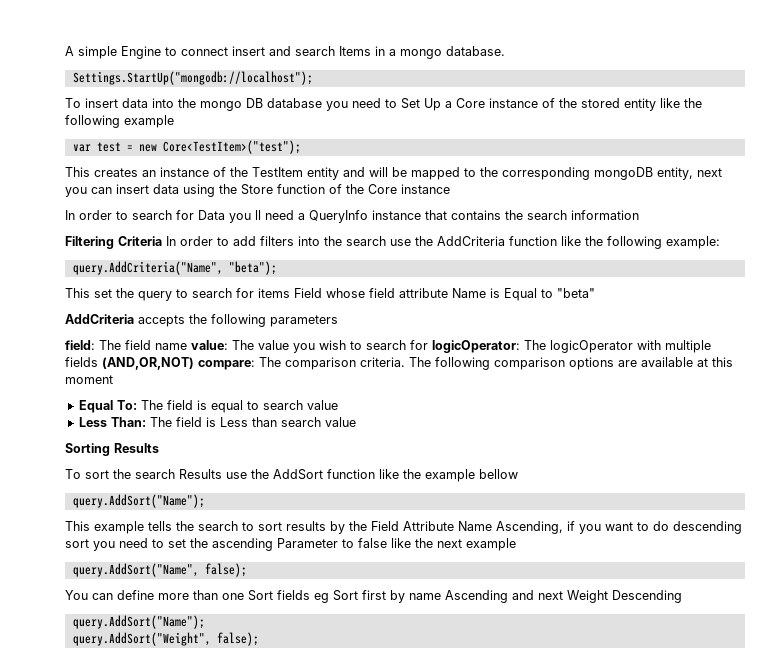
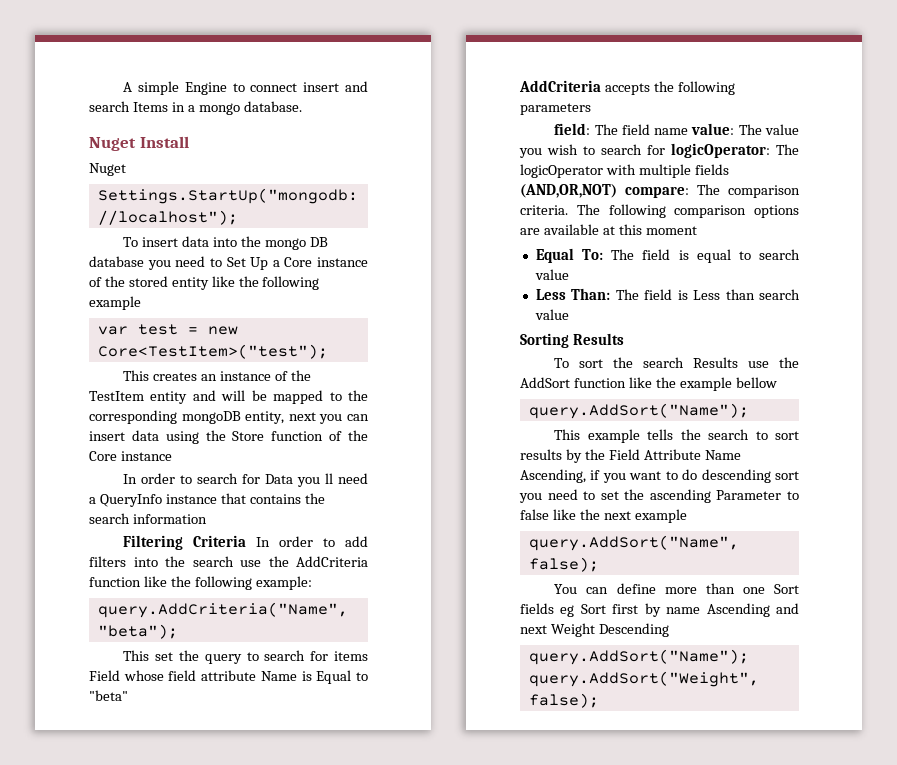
(505, 51) none -> [89,136,189,151] [89,163,126,176] // Nuget Install // Nuget

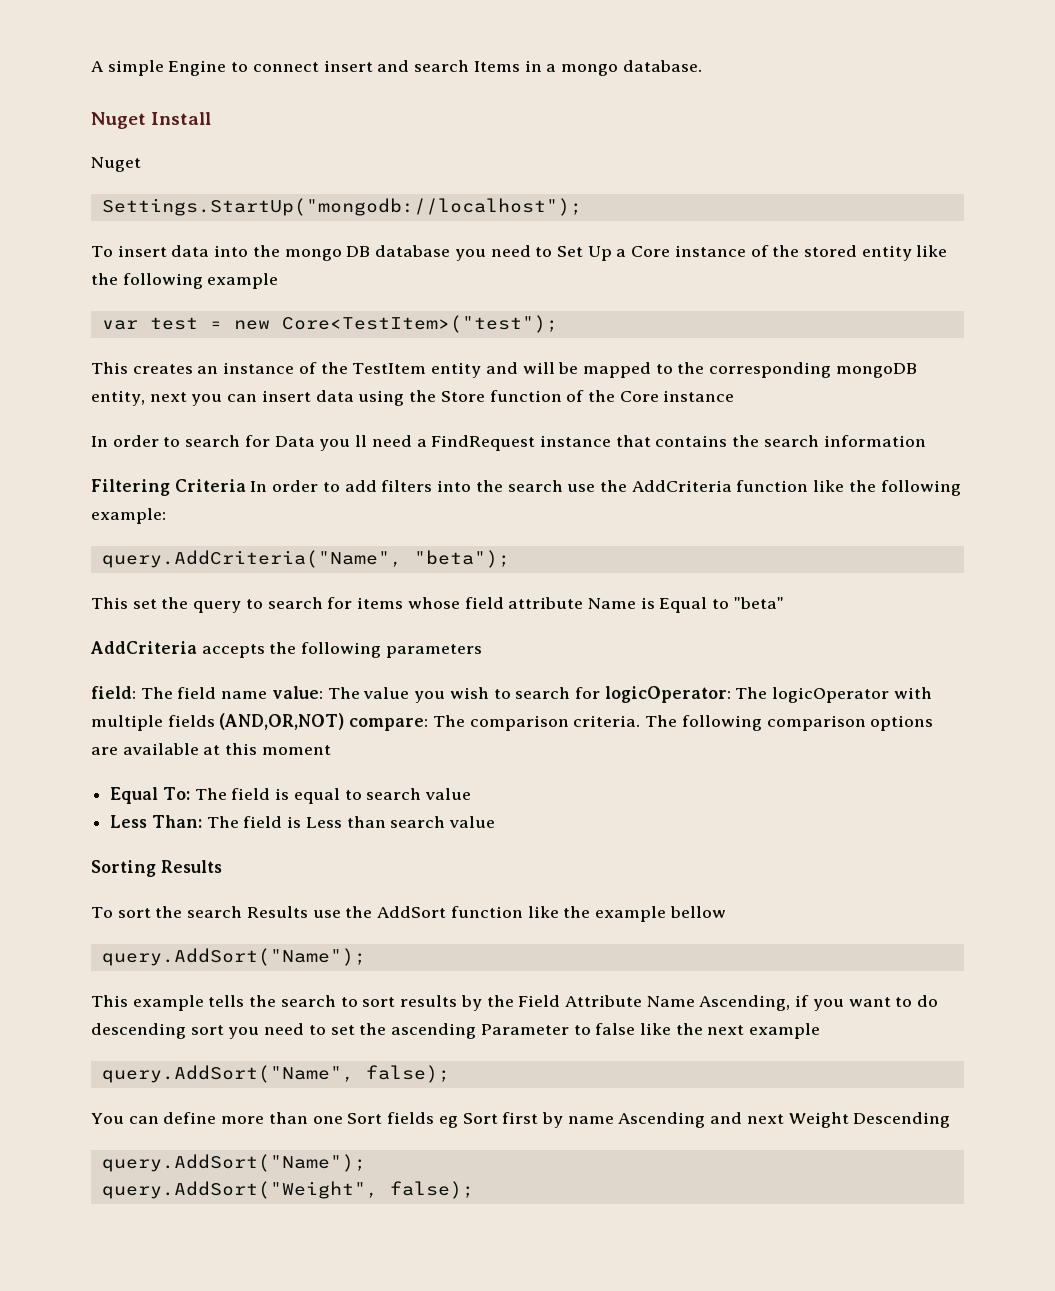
[99,494,162,507] QueryInfo -> [431,435,536,451] FindRequest
[89,670,120,681] Field -> (404, 603) none

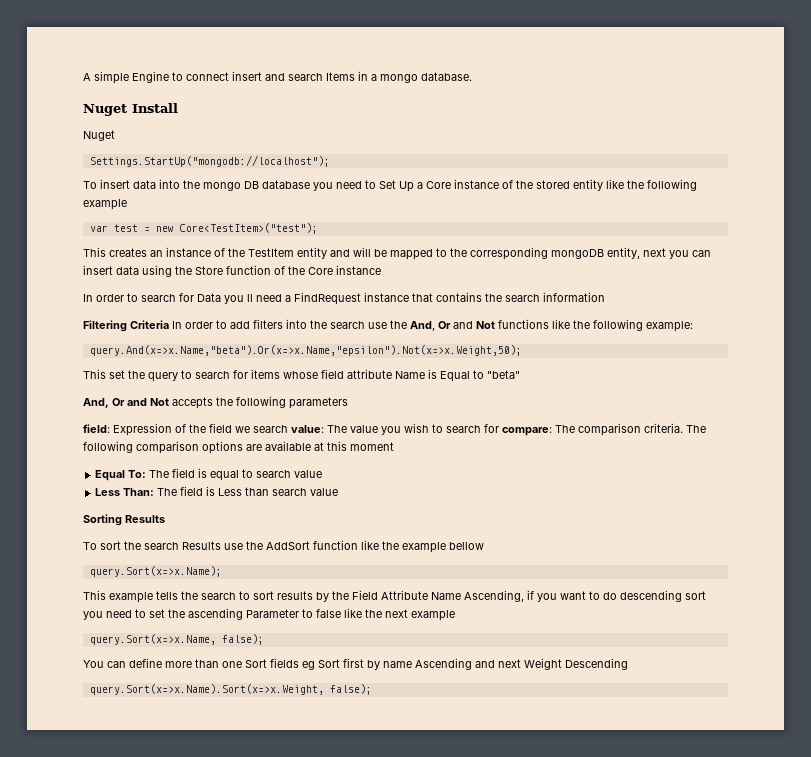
[631,480,809,492] AddCriteria function -> [410,319,549,331] And, Or and Not functions
[101,550,510,568] query.AddCriteria("Name", "beta"); -> [89,345,522,356] query.And(x=>x.Name,"beta").Or(x=>x.Name,"epsilon").Not(x=>x.Weight,50);
[90,641,197,654] AddCriteria -> [83,398,169,408] And, Or and Not
[140,687,268,699] The field name -> [113,423,288,436] Expression of the field we search
[604,686,932,703] [91,713,345,731] logicOperator: The logicOperator with multiple fields (AND,OR,NOT) -> (499, 428) none
[101,948,366,966] query.AddSort("Name"); -> [89,566,222,577] query.Sort(x=>x.Name);
[101,1065,354,1083] query.AddSort("Name", -> [89,634,216,645] query.Sort(x=>x.Name,
[101,1154,366,1172] [101,1181,378,1199] query.AddSort("Name"); // query.AddSort("Weight", -> [89,684,324,695] query.Sort(x=>x.Name).Sort(x=>x.Weight,

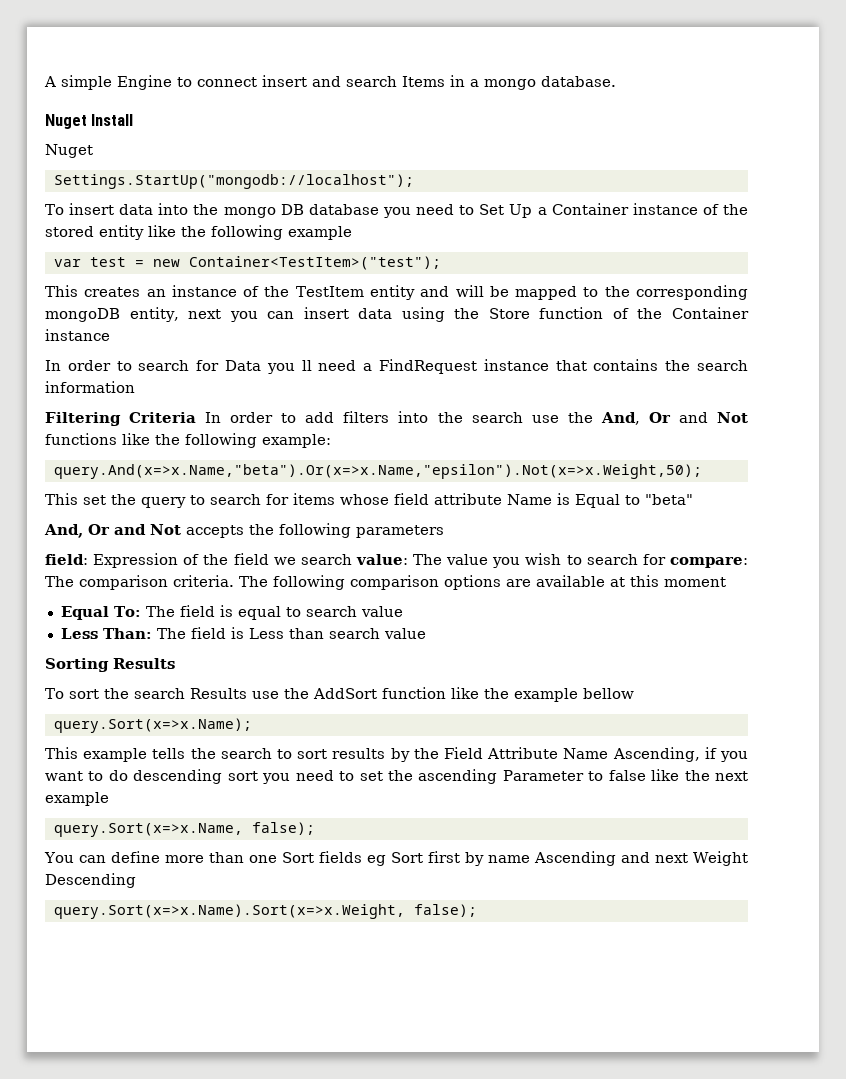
[426,181,451,189] Core -> [551,203,629,215] Container
[179,223,318,234] Core<TestItem>("test"); -> [188,256,441,270] Container<TestItem>("test");
[308,267,333,275] Core -> [671,307,749,319] Container

